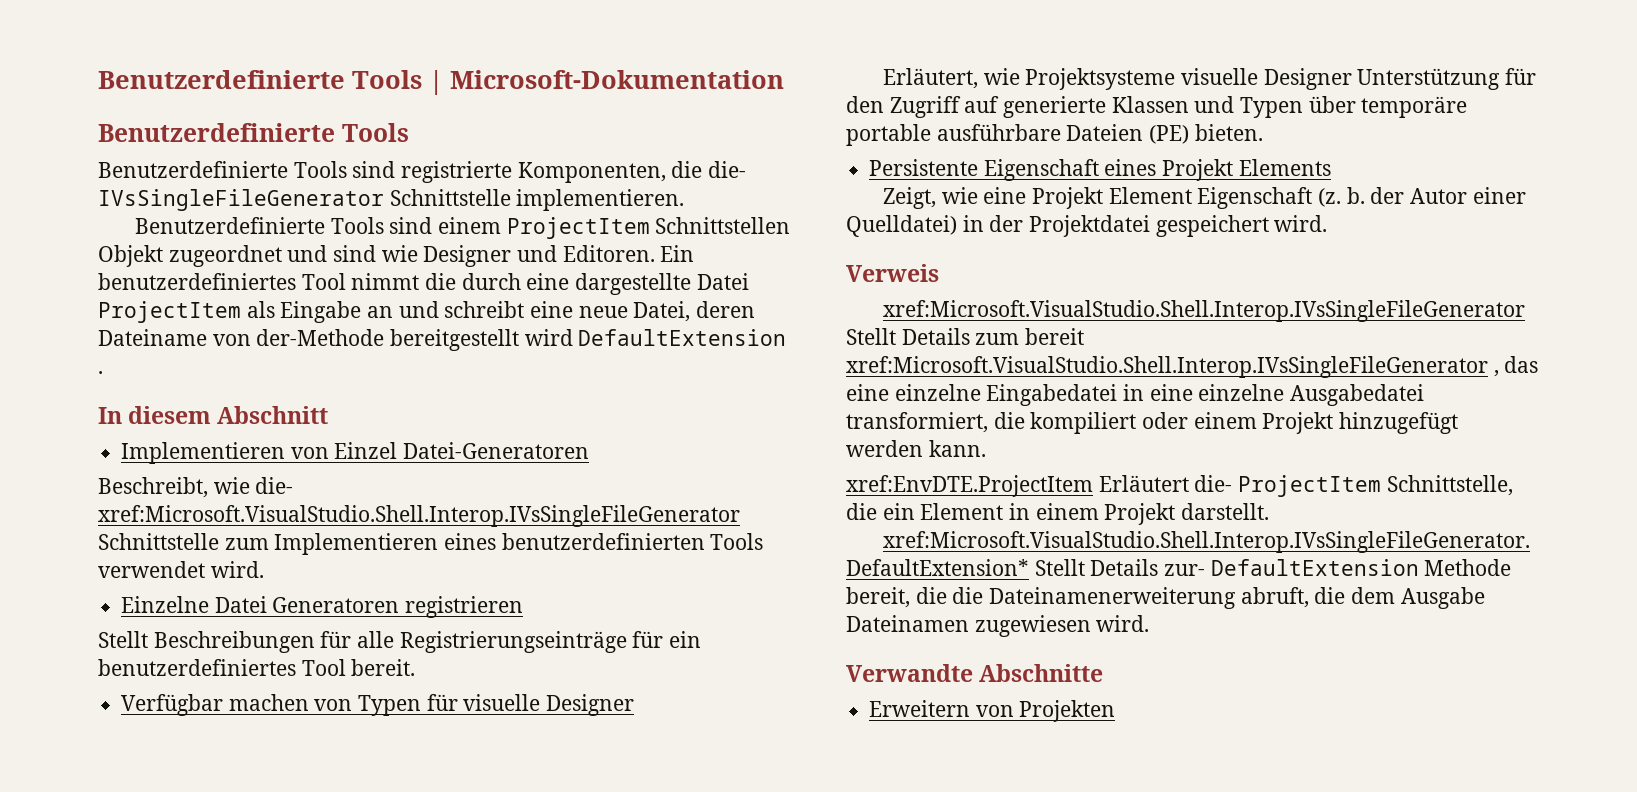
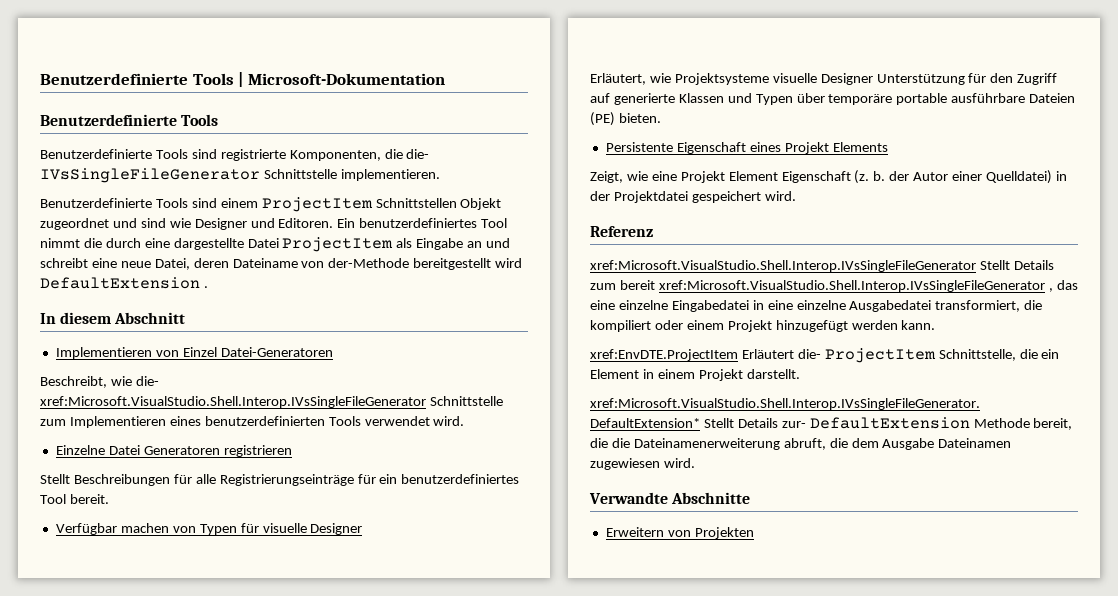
[846,264,939,282] Verweis -> [590,226,653,237] Referenz

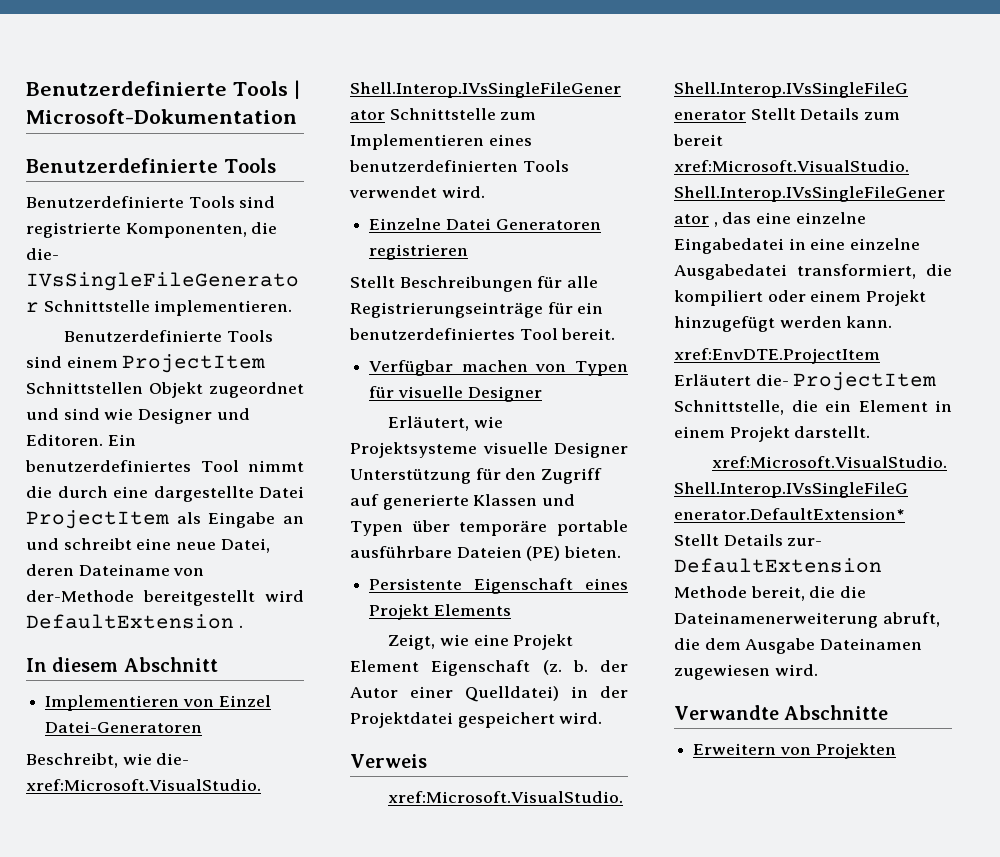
[590,226,653,237] Referenz -> [350,754,427,768] Verweis

